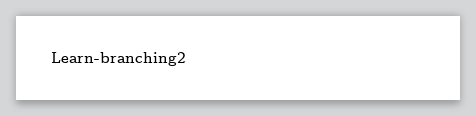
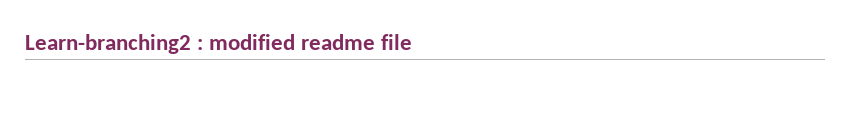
(186, 59) none -> [197,34,413,50] : modified readme file

